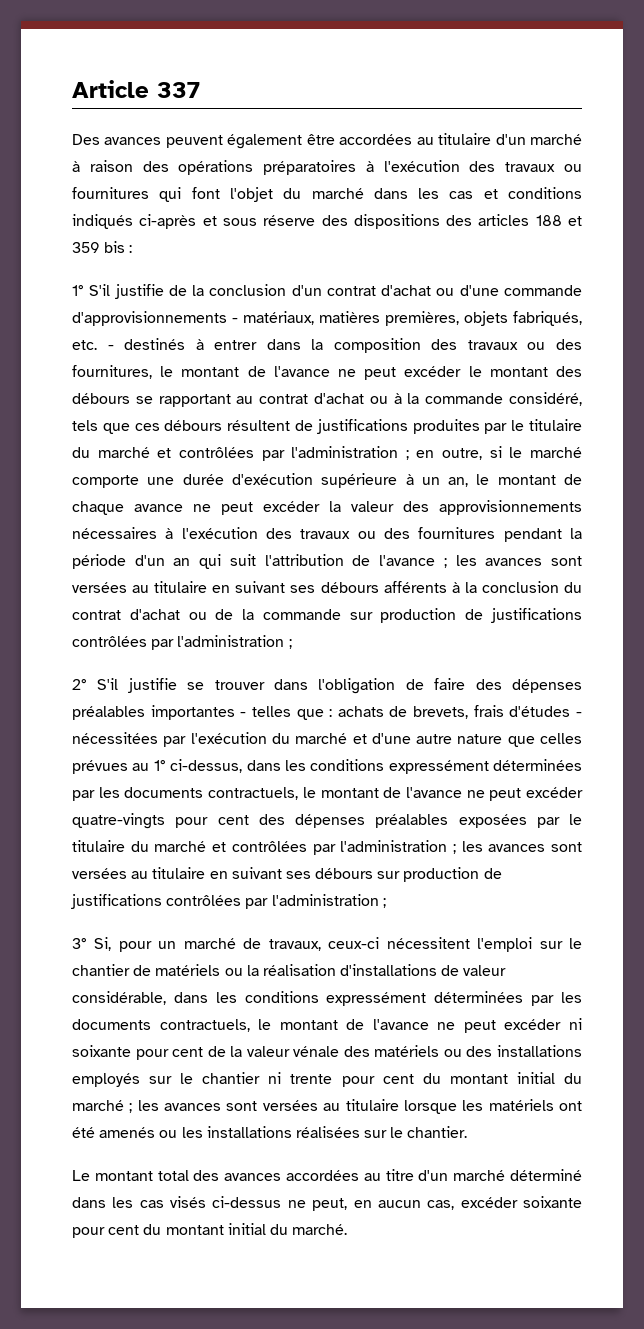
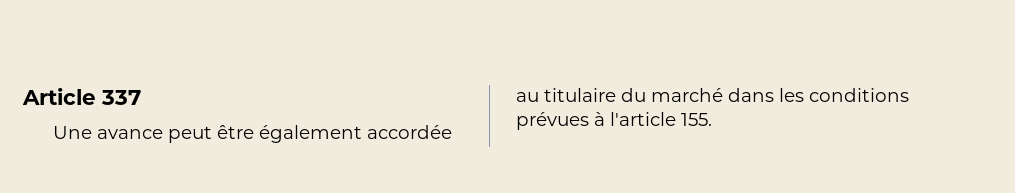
[72,133,582,149] [72,160,582,175] [72,187,582,202] [72,214,582,229] [72,241,133,253] [72,284,582,299] [72,311,582,326] [72,338,582,353] [72,365,582,380] [72,392,582,407] [72,419,582,434] [72,446,582,461] [72,473,582,488] [72,500,582,515] [72,527,582,542] [72,554,583,569] [72,581,582,593] [72,608,582,623] [72,635,292,650] [72,678,582,694] [72,705,582,720] [72,732,583,747] [72,759,582,774] [72,787,583,801] [72,813,582,829] [72,840,582,855] [72,867,502,882] [71,894,386,909] [72,937,582,952] [72,964,507,976] [72,991,582,1006] [72,1018,582,1033] [72,1045,582,1060] [72,1072,582,1087] [72,1099,582,1114] [72,1126,468,1138] [72,1169,582,1181] [72,1196,582,1211] [72,1223,348,1238] Des avances peuvent également être accordées au titulaire d'un marché à raison des opérations préparatoires à l'exécution des travaux ou fournitures qui font l'objet du marché dans les cas et conditions indiqués ci-après et sous réserve des dispositions des articles 188 et 359 bis : // 1° S'il justifie de la conclusion d'un contrat d'achat ou d'une commande d'approvisionnements - matériaux, matières premières, objets fabriqués, etc. - destinés à entrer dans la composition des travaux ou des fournitures, le montant de l'avance ne peut excéder le montant des débours se rapportant au contrat d'achat ou à la commande considéré, tels que ces débours résultent de justifications produites par le titulaire du marché et contrôlées par l'administration ; en outre, si le marché comporte une durée d'exécution supérieure à un an, le montant de chaque avance ne peut excéder la valeur des approvisionnements nécessaires à l'exécution des travaux ou des fournitures pendant la période d'un an qui suit l'attribution de l'avance ; les avances sont versées au titulaire en suivant ses débours afférents à la conclusion du contrat d'achat ou de la commande sur production de justifications contrôlées par l'administration ; // 2° S'il justifie se trouver dans l'obligation de faire des dépenses préalables importantes - telles que : achats de brevets, frais d'études - nécessitées par l'exécution du marché et d'une autre nature que celles prévues au 1° ci-dessus, dans les conditions expressément déterminées par les documents contractuels, le montant de l'avance ne peut excéder quatre-vingts pour cent des dépenses préalables exposées par le titulaire du marché et contrôlées par l'administration ; les avances sont versées au titulaire en suivant ses débours sur production de justifications contrôlées par l'administration ; // 3° Si, pour un marché de travaux, ceux-ci nécessitent l'emploi sur le chantier de matériels ou la réalisation d'installations de valeur considérable, dans les conditions expressément déterminées par les documents contractuels, le montant de l'avance ne peut excéder ni soixante pour cent de la valeur vénale des matériels ou des installations employés sur le chantier ni trente pour cent du montant initial du marché ; les avances sont versées au titulaire lorsque les matériels ont été amenés ou les installations réalisées sur le chantier. // Le montant total des avances accordées au titre d'un marché déterminé dans les cas visés ci-dessus ne peut, en aucun cas, excéder soixante pour cent du montant initial du marché. -> [53,125,453,143] [516,88,909,102] [516,112,712,130] Une avance peut être également accordée au titulaire du marché dans les conditions prévues à l'article 155.

